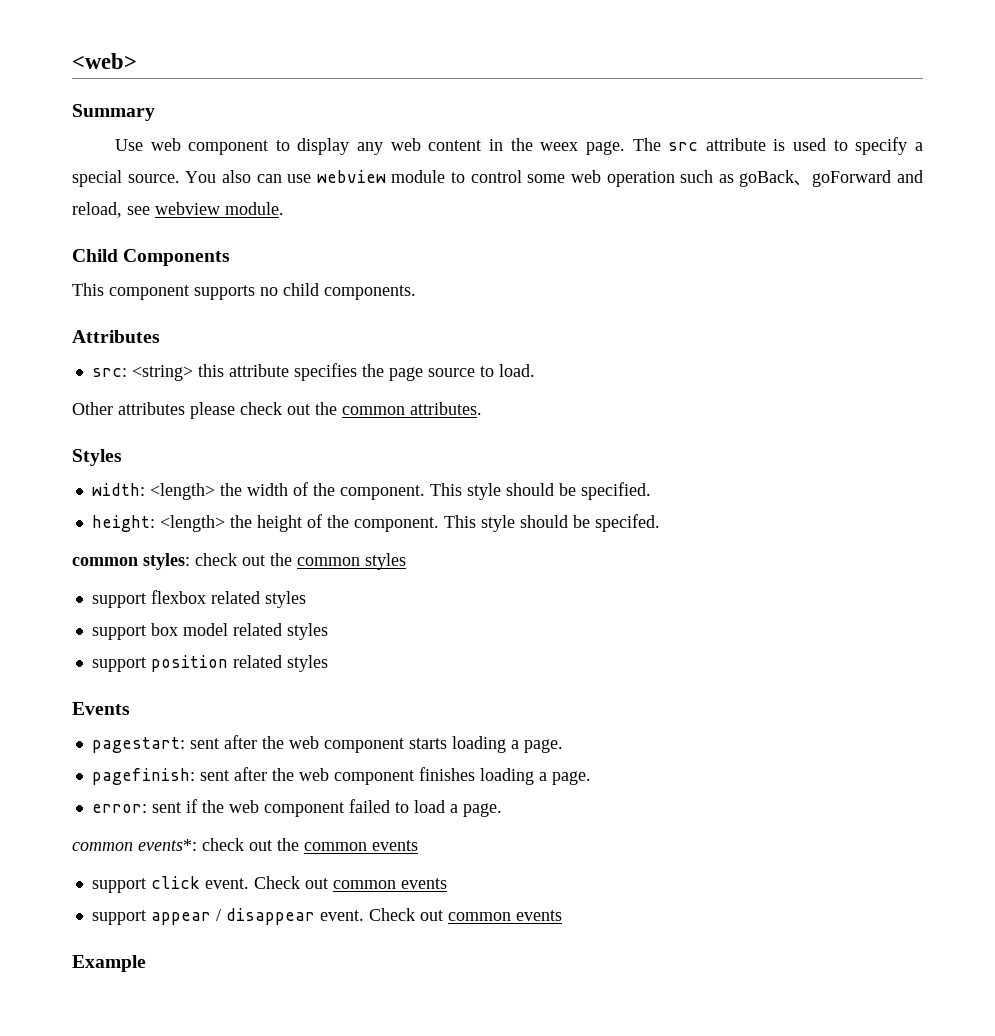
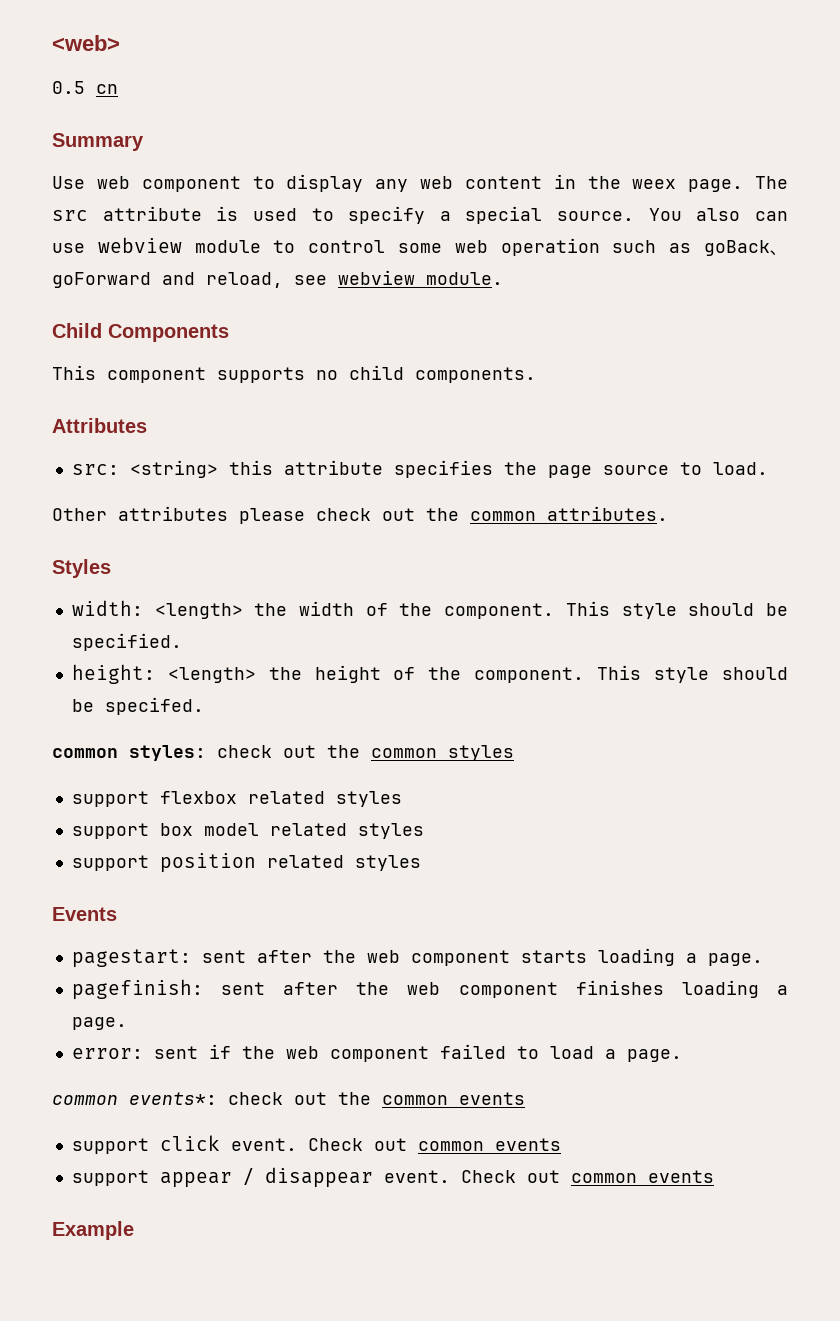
(137, 61) none -> [52,81,118,94] // 0.5 cn

